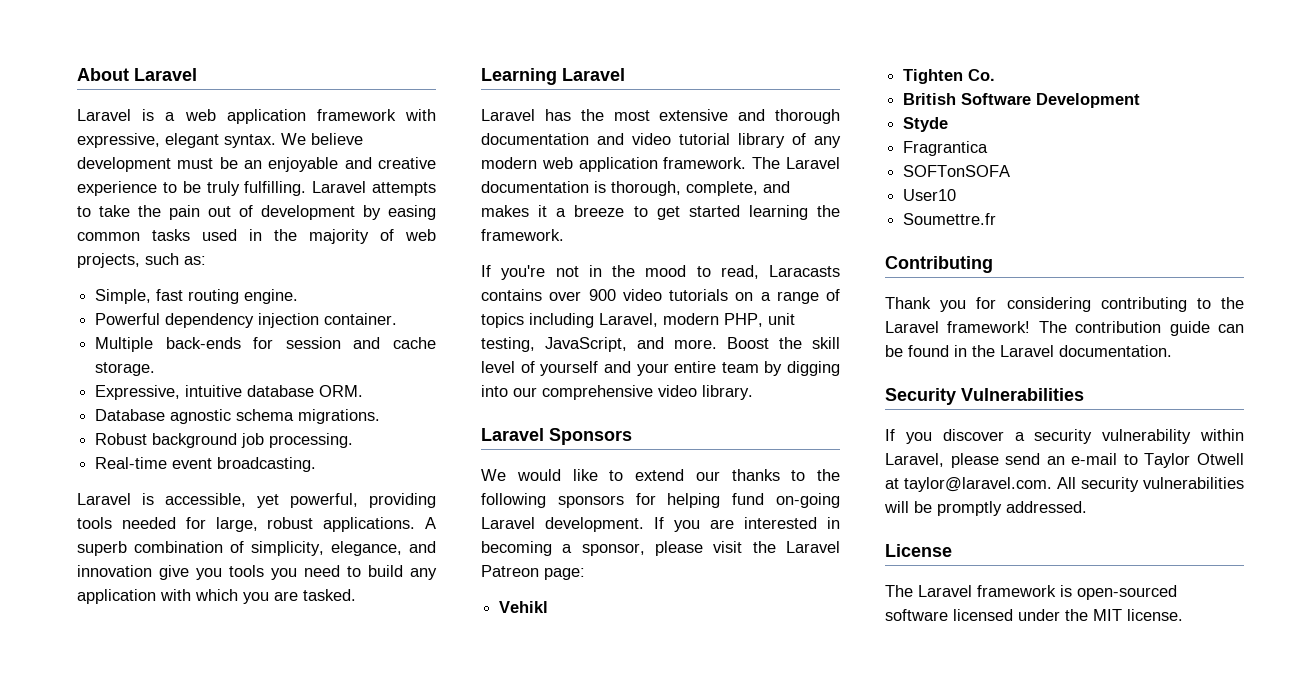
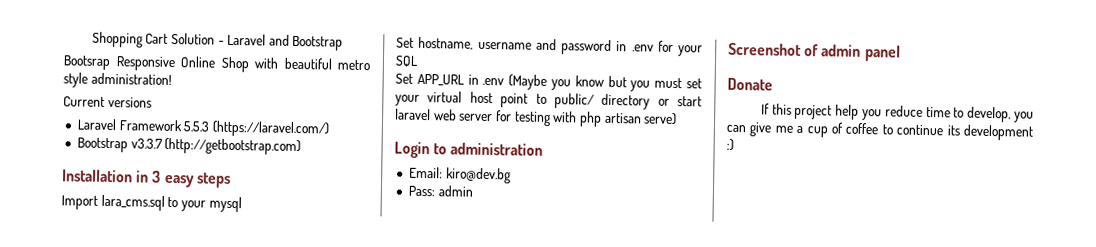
[77,68,197,81] [77,109,436,124] [77,133,363,148] [77,157,436,172] [77,181,436,196] [77,205,436,220] [77,229,436,244] [77,253,206,268] [95,289,299,304] [95,313,398,328] [95,337,436,352] [95,362,156,376] [95,385,364,400] [95,409,381,424] [95,433,354,448] [95,457,317,472] [77,493,436,508] [77,517,436,532] [77,541,436,556] [77,565,437,580] [77,589,356,604] [481,68,625,85] [481,109,840,124] [481,133,841,148] [481,157,840,172] [481,181,790,196] [481,205,840,220] [481,229,564,241] [481,265,840,280] [481,289,840,304] [481,313,795,328] [481,337,840,352] [481,361,840,376] [481,385,753,400] [481,428,632,445] [481,469,840,481] [481,493,840,508] [481,517,840,532] [481,541,840,556] [481,565,585,580] [499,601,549,613] [903,69,996,84] [903,93,1141,108] [903,117,949,132] [903,141,989,156] [903,165,1011,177] [903,189,957,201] [903,213,997,225] [885,256,993,273] [885,297,1244,312] [885,321,1244,336] [885,345,1172,357] [885,388,1084,405] [885,429,1244,444] [885,453,1244,468] [885,477,1244,492] [884,501,1087,516] [885,544,952,557] [885,585,1177,600] [885,609,1183,621] About Laravel // Laravel is a web application framework with expressive, elegant syntax. We believe development must be an enjoyable and creative experience to be truly fulfilling. Laravel attempts to take the pain out of development by easing common tasks used in the majority of web projects, such as: // Simple, fast routing engine. // Powerful dependency injection container. // Multiple back-ends for session and cache storage. // Expressive, intuitive database ORM. // Database agnostic schema migrations. // Robust background job processing. // Real-time event broadcasting. // Laravel is accessible, yet powerful, providing tools needed for large, robust applications. A superb combination of simplicity, elegance, and innovation give you tools you need to build any application with which you are tasked. // Learning Laravel // Laravel has the most extensive and thorough documentation and video tutorial library of any modern web application framework. The Laravel documentation is thorough, complete, and makes it a breeze to get started learning the framework. // If you're not in the mood to read, Laracasts contains over 900 video tutorials on a range of topics including Laravel, modern PHP, unit testing, JavaScript, and more. Boost the skill level of yourself and your entire team by digging into our comprehensive video library. // Laravel Sponsors // We would like to extend our thanks to the following sponsors for helping fund on-going Laravel development. If you are interested in becoming a sponsor, please visit the Laravel Patreon page: // Vehikl // Tighten Co. // British Software Development // Styde // Fragrantica // SOFTonSOFA // User10 // Soumettre.fr // Contributing // Thank you for considering contributing to the Laravel framework! The contribution guide can be found in the Laravel documentation. // Security Vulnerabilities // If you discover a security vulnerability within Laravel, please send an e-mail to Taylor Otwell at taylor@laravel.com. All security vulnerabilities will be promptly addressed. // License // The Laravel framework is open-sourced software licensed under the MIT license. -> [91,31,344,51] [63,55,370,73] [63,72,172,88] [63,96,152,108] [76,118,329,138] [76,137,302,156] [62,169,231,188] [61,194,242,213] [396,36,703,57] [395,55,419,67] [395,73,702,92] [395,91,702,110] [395,108,678,127] [394,141,544,159] [408,166,511,184] [407,185,474,197] [728,42,901,62] [727,77,773,91] [760,103,1034,123] [726,122,1034,141] [726,138,734,151] Shopping Cart Solution - Laravel and Bootstrap // Bootsrap Responsive Online Shop with beautiful metro style administration! // Current versions // Laravel Framework 5.5.3 (https://laravel.com/) // Bootstrap v3.3.7 (http://getbootstrap.com) // Installation in 3 easy steps // Import lara_cms.sql to your mysql // Set hostname, username and password in .env for your SQL // Set APP_URL in .env (Maybe you know but you must set your virtual host point to public/ directory or start laravel web server for testing with php artisan serve) // Login to administration // Email: kiro@dev.bg // Pass: admin // Screenshot of admin panel // Donate // If this project help you reduce time to develop, you can give me a cup of coffee to continue its development :)

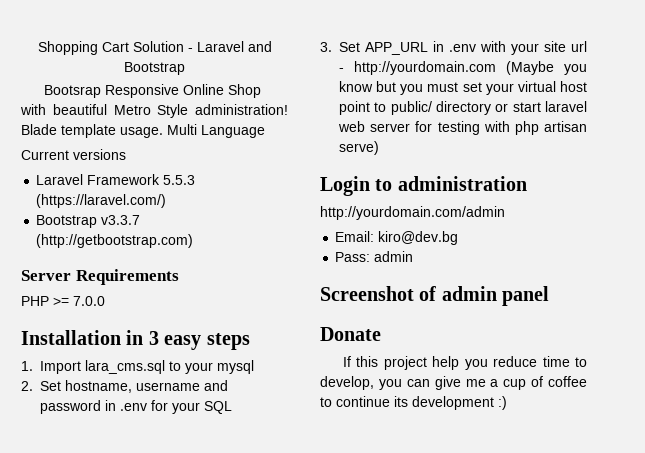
[337,59,370,71] [63,72,88,88] metro style -> [113,104,189,118] Metro Style
(172, 79) none -> [21,124,265,138] Blade template usage. Multi Language
(302, 146) none -> [21,269,179,285] [21,296,105,306] // Server Requirements // PHP >= 7.0.0
(231, 180) none -> [21,361,33,371] 1.
(242, 204) none -> [21,381,33,391] 2.
(419, 61) none -> [320,42,332,52] 3.
(505, 81) none -> [480,41,587,55] [339,61,496,75] with your site url - http://yourdomain.com
(544, 149) none -> [320,206,505,220] // http://yourdomain.com/admin

